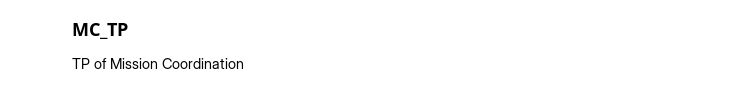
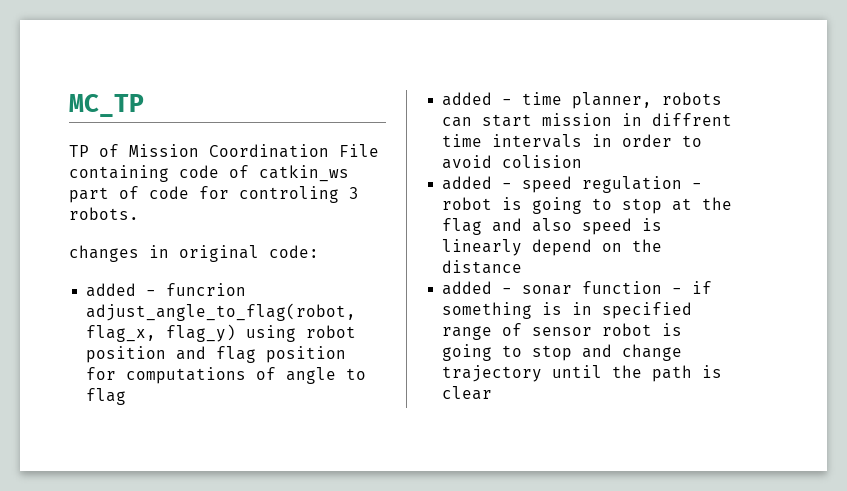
(244, 63) none -> [339,144,379,157] [69,165,349,182] [69,186,359,203] [69,207,139,220] [69,245,319,262] [86,283,247,297] [86,303,357,321] [86,324,357,342] [86,346,347,363] [86,367,367,384] [86,388,127,405] [442,92,723,109] [442,113,733,127] [442,134,703,148] [442,155,583,169] [442,176,703,193] [442,197,733,214] [442,218,663,235] [442,239,663,256] [442,260,523,274] [442,281,713,295] [442,302,693,319] [442,323,683,340] [442,344,683,361] [442,365,723,382] [442,386,493,400] File containing code of catkin_ws part of code for controling 3 robots. // changes in original code: // added - funcrion adjust_angle_to_flag(robot, flag_x, flag_y) using robot position and flag position for computations of angle to flag // added - time planner, robots can start mission in diffrent time intervals in order to avoid colision // added - speed regulation - robot is going to stop at the flag and also speed is linearly depend on the distance // added - sonar function - if something is in specified range of sensor robot is going to stop and change trajectory until the path is clear

